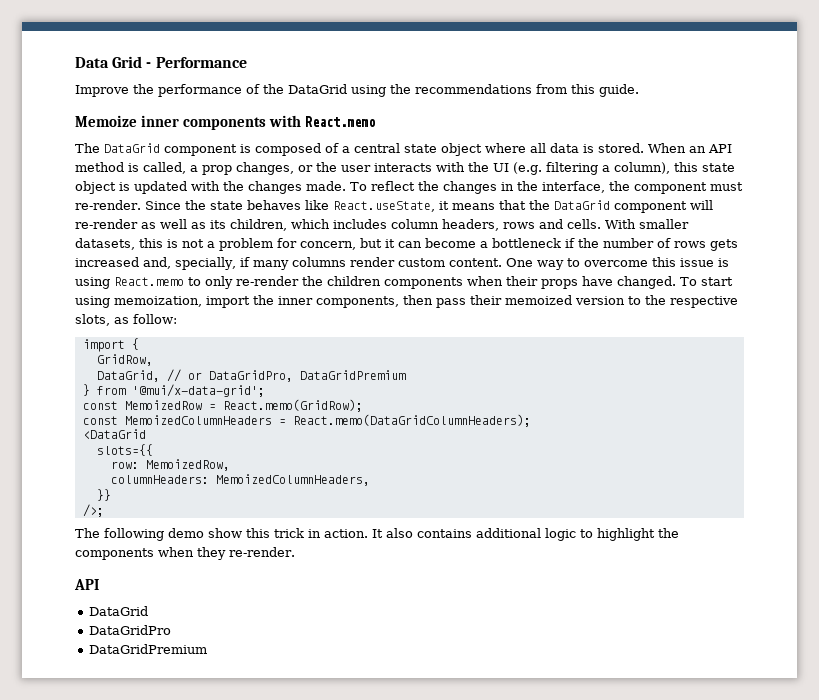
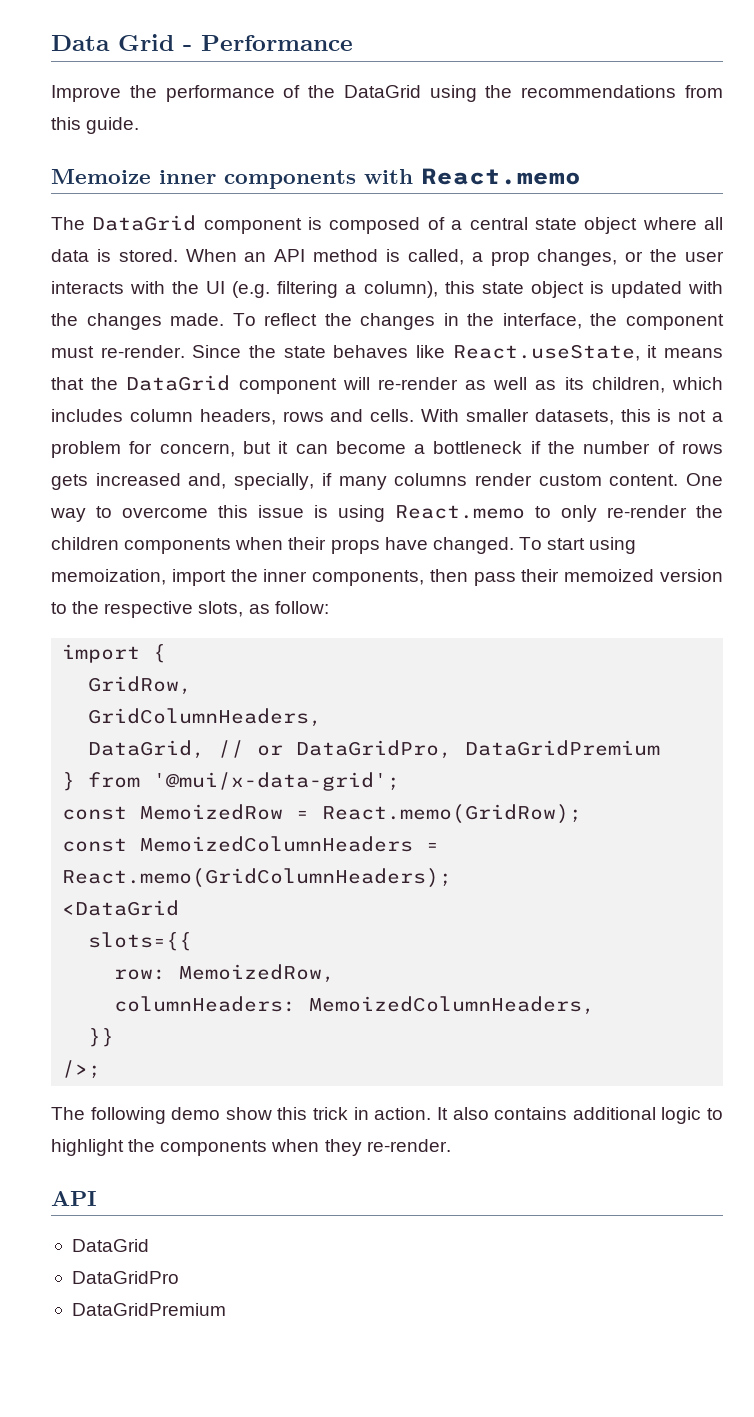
(153, 360) none -> [88,708,323,727] // GridColumnHeaders,
[292,414,531,427] React.memo(DataGridColumnHeaders); -> [62,868,453,888] React.memo(GridColumnHeaders);

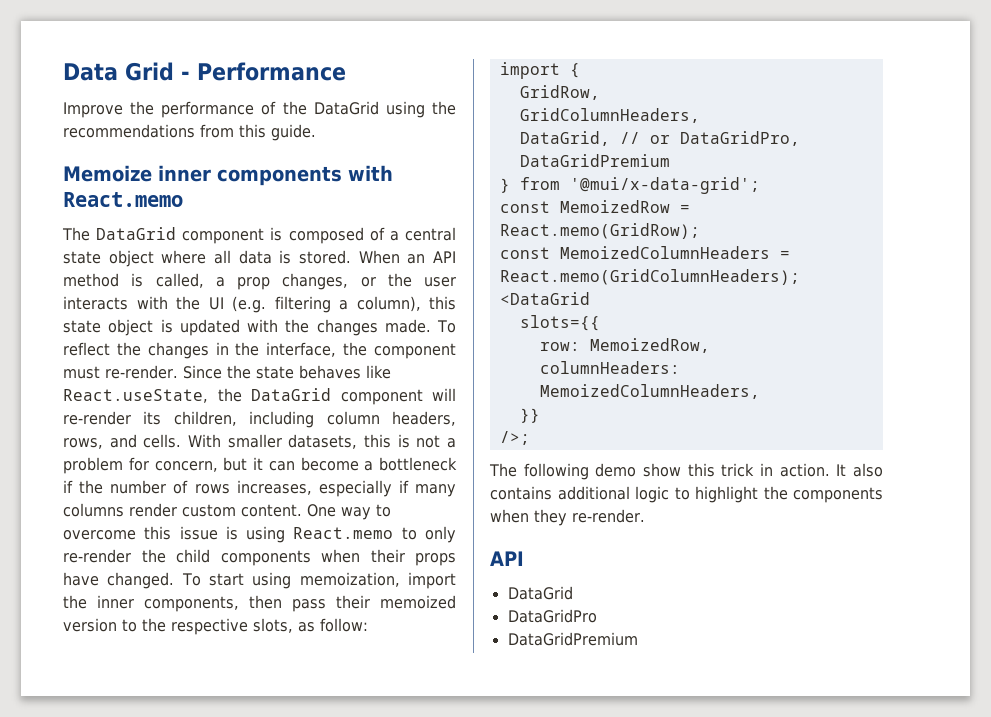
[647,345,723,358] [51,377,84,390] it means that -> (208, 396) none
[465,377,724,393] [51,409,123,422] as well as its children, which includes -> [143,411,315,428] its children, including
[282,411,324,422] rows -> [63,438,103,449] rows,
[51,473,315,490] gets increased and, specially, -> [236,480,392,497] increases, especially
[51,537,119,550] children -> [176,549,210,563] child

